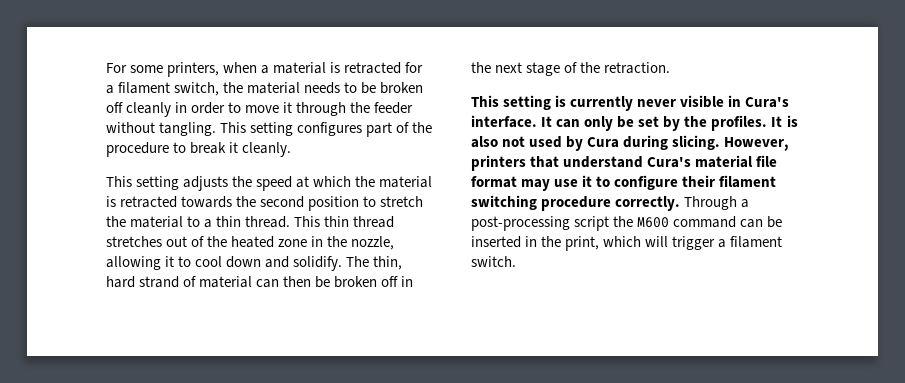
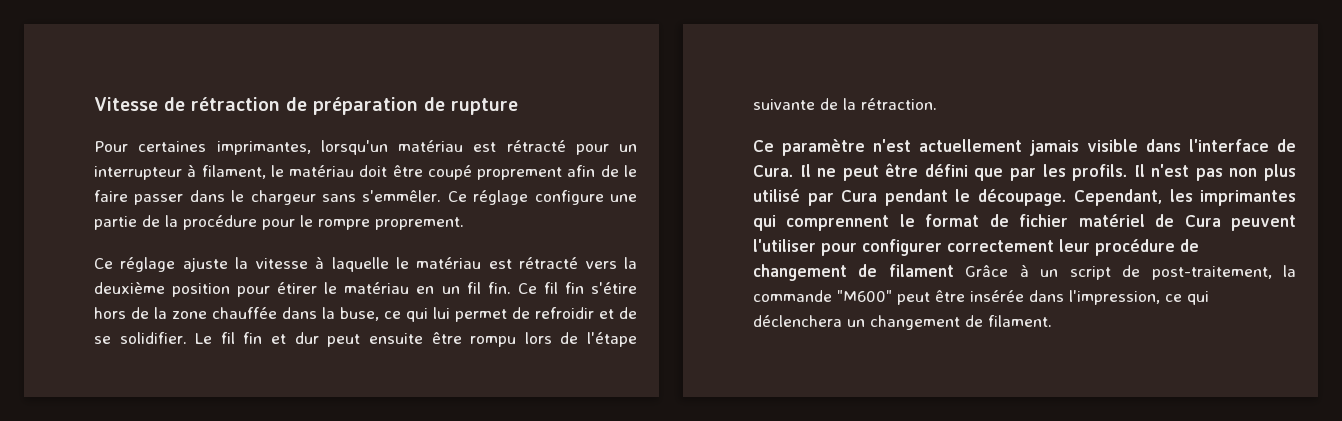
[106,62,424,77] [106,82,424,96] [106,102,414,117] [106,122,433,137] [106,142,292,157] [106,176,433,191] [106,196,424,211] [106,216,395,228] [106,236,395,250] [106,256,403,271] [106,276,414,288] [471,62,671,76] [471,95,790,111] [471,115,798,131] [471,135,790,151] [471,155,778,171] [471,175,777,191] [471,195,750,211] [471,216,783,231] [471,236,783,251] [471,256,516,267] For some printers, when a material is retracted for a filament switch, the material needs to be broken off cleanly in order to move it through the feeder without tangling. This setting configures part of the procedure to break it cleanly. // This setting adjusts the speed at which the material is retracted towards the second position to stretch the material to a thin thread. This thin thread stretches out of the heated zone in the nozzle, allowing it to cool down and solidify. The thin, hard strand of material can then be broken off in the next stage of the retraction. // This setting is currently never visible in Cura's interface. It can only be set by the profiles. It is also not used by Cura during slicing. However, printers that understand Cura's material file format may use it to configure their filament switching procedure correctly. Through a post-processing script the M600 command can be inserted in the print, which will trigger a filament switch. -> [94,97,518,115] [94,140,637,155] [94,164,637,180] [94,190,637,205] [94,215,464,230] [94,256,637,272] [94,282,638,297] [94,307,637,322] [94,332,638,347] [753,98,937,110] [753,138,1296,156] [753,163,1296,181] [753,189,1296,206] [753,214,1296,231] [753,239,1199,256] [753,264,1296,281] [753,290,1209,305] [753,315,1052,330] Vitesse de rétraction de préparation de rupture // Pour certaines imprimantes, lorsqu'un matériau est rétracté pour un interrupteur à filament, le matériau doit être coupé proprement afin de le faire passer dans le chargeur sans s'emmêler. Ce réglage configure une partie de la procédure pour le rompre proprement. // Ce réglage ajuste la vitesse à laquelle le matériau est rétracté vers la deuxième position pour étirer le matériau en un fil fin. Ce fil fin s'étire hors de la zone chauffée dans la buse, ce qui lui permet de refroidir et de se solidifier. Le fil fin et dur peut ensuite être rompu lors de l'étape suivante de la rétraction. // Ce paramètre n'est actuellement jamais visible dans l'interface de Cura. Il ne peut être défini que par les profils. Il n'est pas non plus utilisé par Cura pendant le découpage. Cependant, les imprimantes qui comprennent le format de fichier matériel de Cura peuvent l'utiliser pour configurer correctement leur procédure de changement de filament Grâce à un script de post-traitement, la commande "M600" peut être insérée dans l'impression, ce qui déclenchera un changement de filament.

